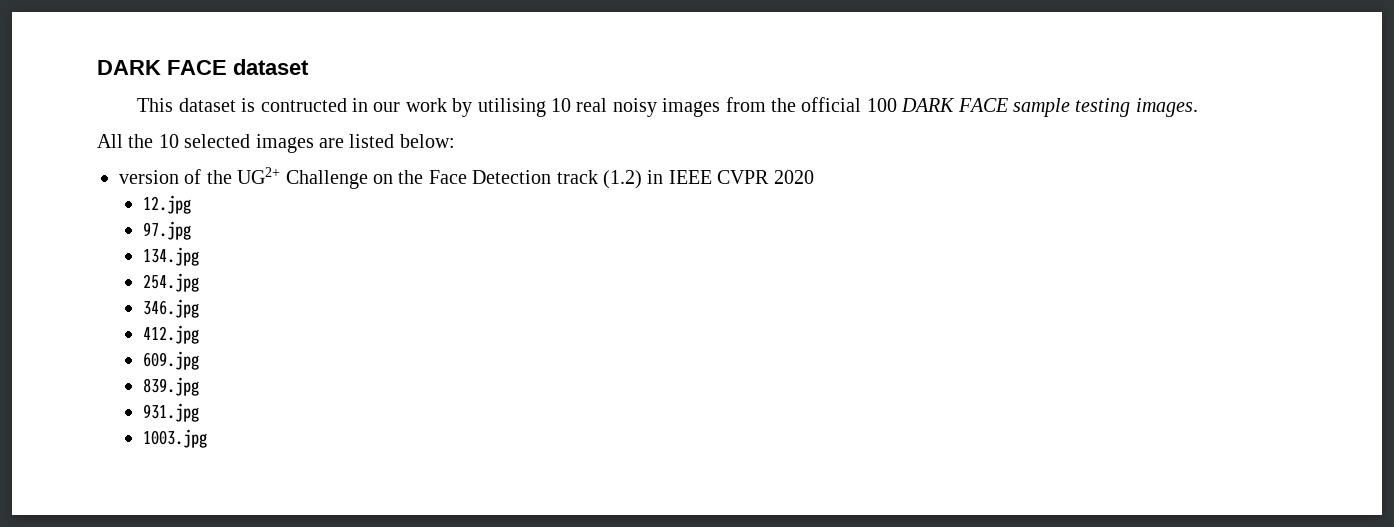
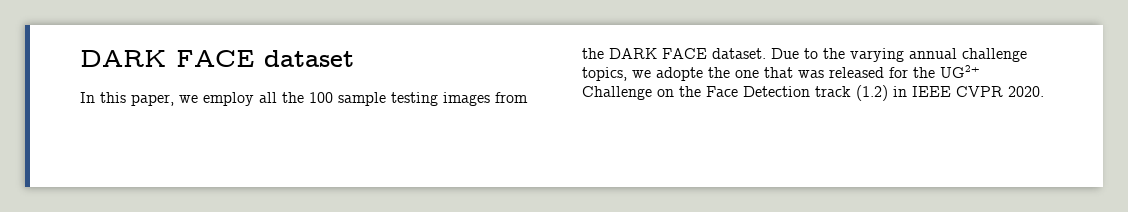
[137,97,1198,117] [97,134,455,153] [119,169,202,184] This dataset is contructed in our work by utilising 10 real noisy images from the official 100 DARK FACE sample testing images. // All the 10 selected images are listed below: // version of -> [80,92,528,106] [582,48,1027,62] [582,67,908,81] In this paper, we employ all the 100 sample testing images from the DARK FACE dataset. Due to the varying annual challenge topics, we adopte the one that was released for
[773,170,814,184] [143,195,192,214] [143,221,192,240] [143,247,200,266] [143,273,200,292] [143,299,200,318] [143,325,200,344] [143,351,200,370] [143,377,200,396] [143,403,200,422] [143,429,208,448] 2020 // 12.jpg // 97.jpg // 134.jpg // 254.jpg // 346.jpg // 412.jpg // 609.jpg // 839.jpg // 931.jpg // 1003.jpg -> [1008,86,1044,97] 2020.

